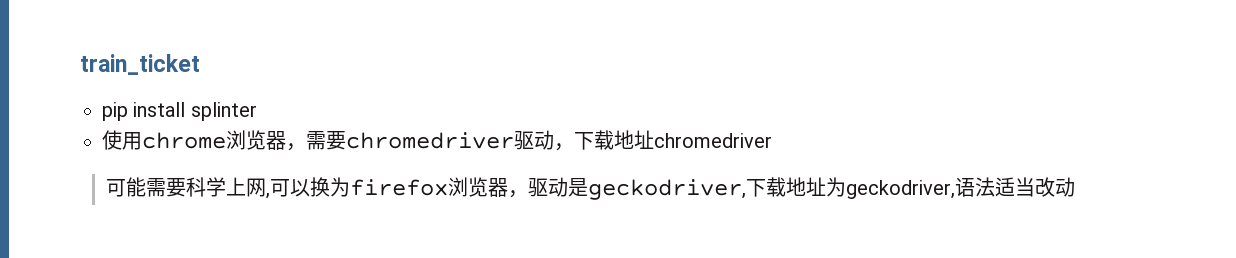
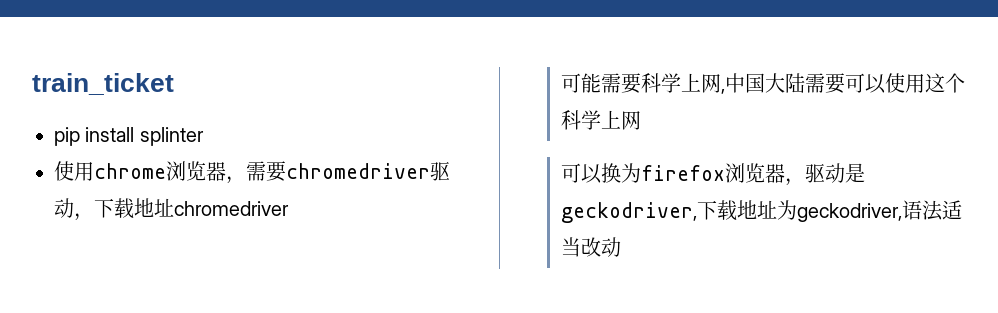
(270, 196) none -> [724,73,965,94] [560,110,641,130] 中国大陆需要可以使用这个科学上网 //

